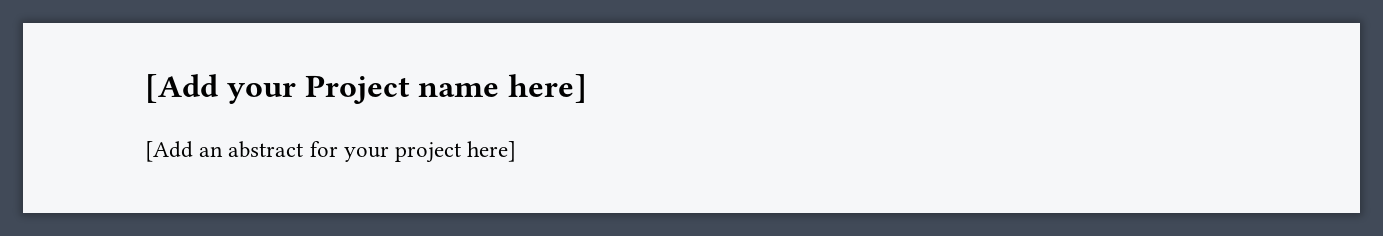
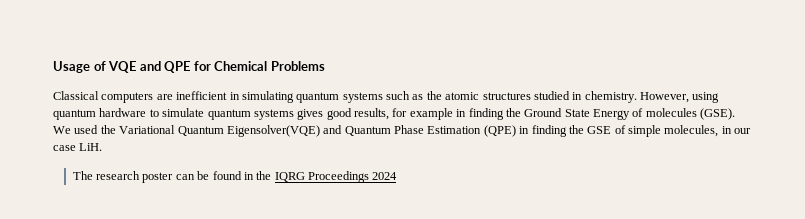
[145,74,588,104] [145,141,517,163] [Add your Project name here] // [Add an abstract for your project here] -> [53,61,325,73] [53,91,720,103] [53,108,736,120] [53,125,752,137] [53,143,103,151] [72,171,398,183] Usage of VQE and QPE for Chemical Problems // Classical computers are inefficient in simulating quantum systems such as the atomic structures studied in chemistry. However, using quantum hardware to simulate quantum systems gives good results, for example in finding the Ground State Energy of molecules (GSE). We used the Variational Quantum Eigensolver(VQE) and Quantum Phase Estimation (QPE) in finding the GSE of simple molecules, in our case LiH. // The research poster can be found in the IQRG Proceedings 2024

